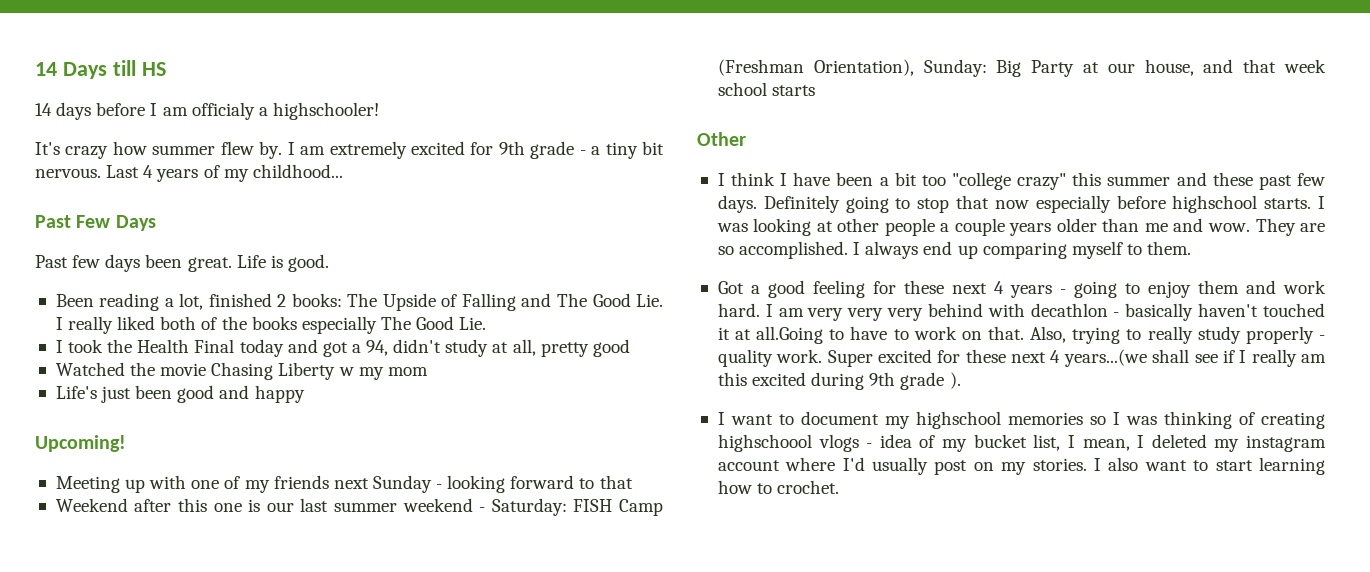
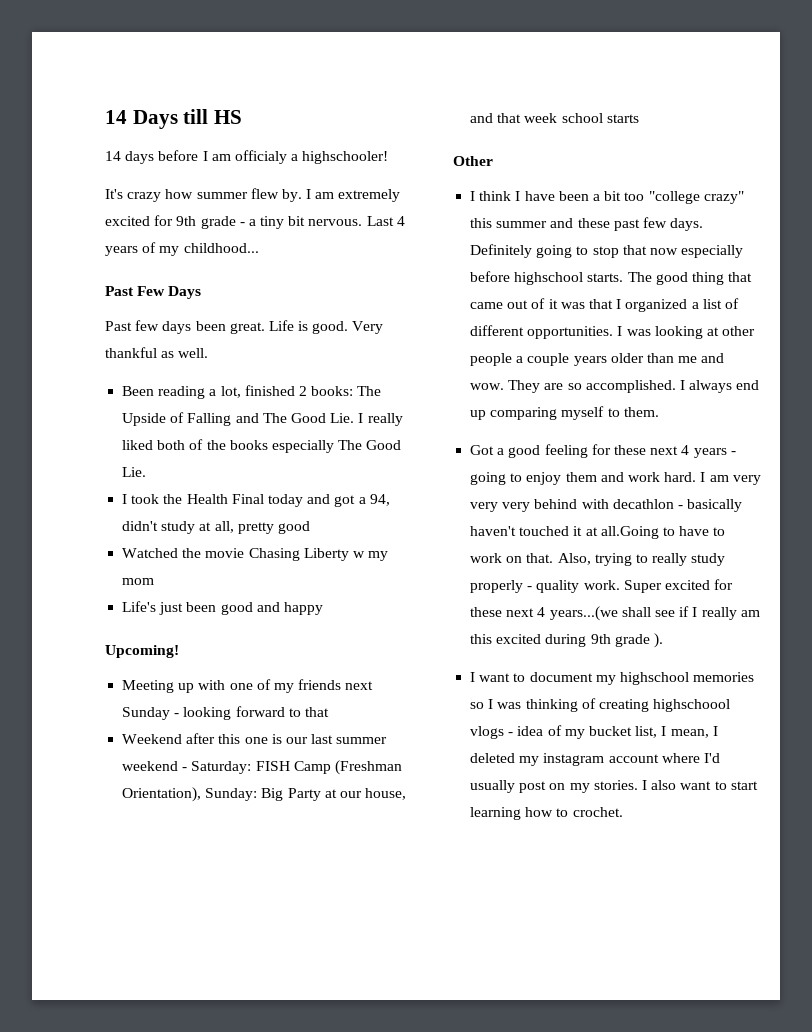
(329, 263) none -> [352,321,384,334] [105,347,209,358] Very thankful as well.
(1312, 203) none -> [627,272,753,285] [470,298,739,312] [470,325,614,339] The good thing that came out of it was that I organized a list of different opportunities.

